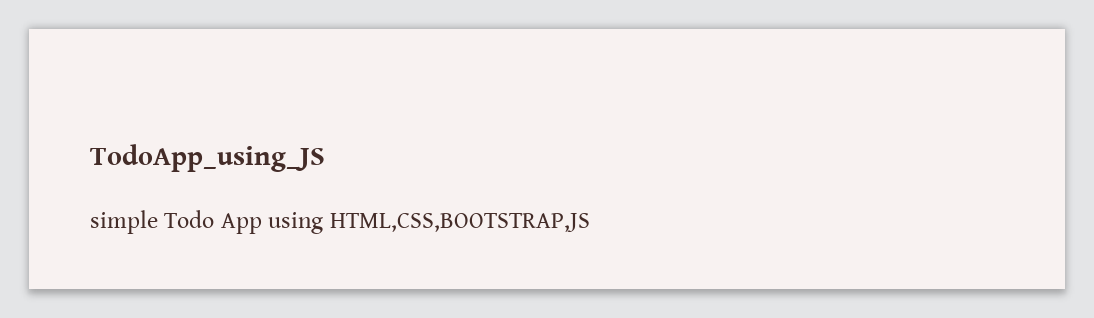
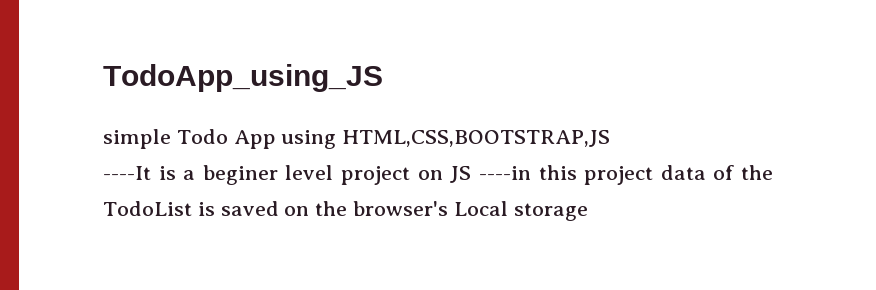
(590, 222) none -> [103,165,774,185] [103,201,588,221] // ----It is a beginer level project on JS ----in this project data of the TodoList is saved on the browser's Local storage

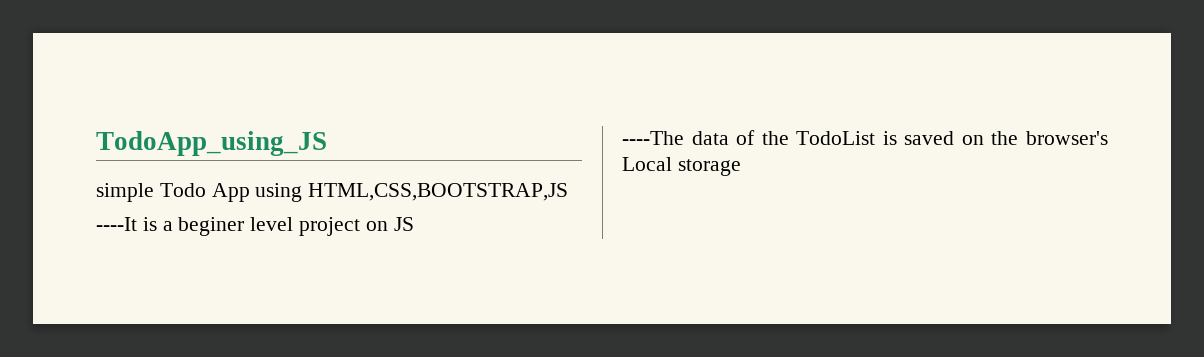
[478,165,654,185] ----in this project -> [622,131,684,145] // ----The

